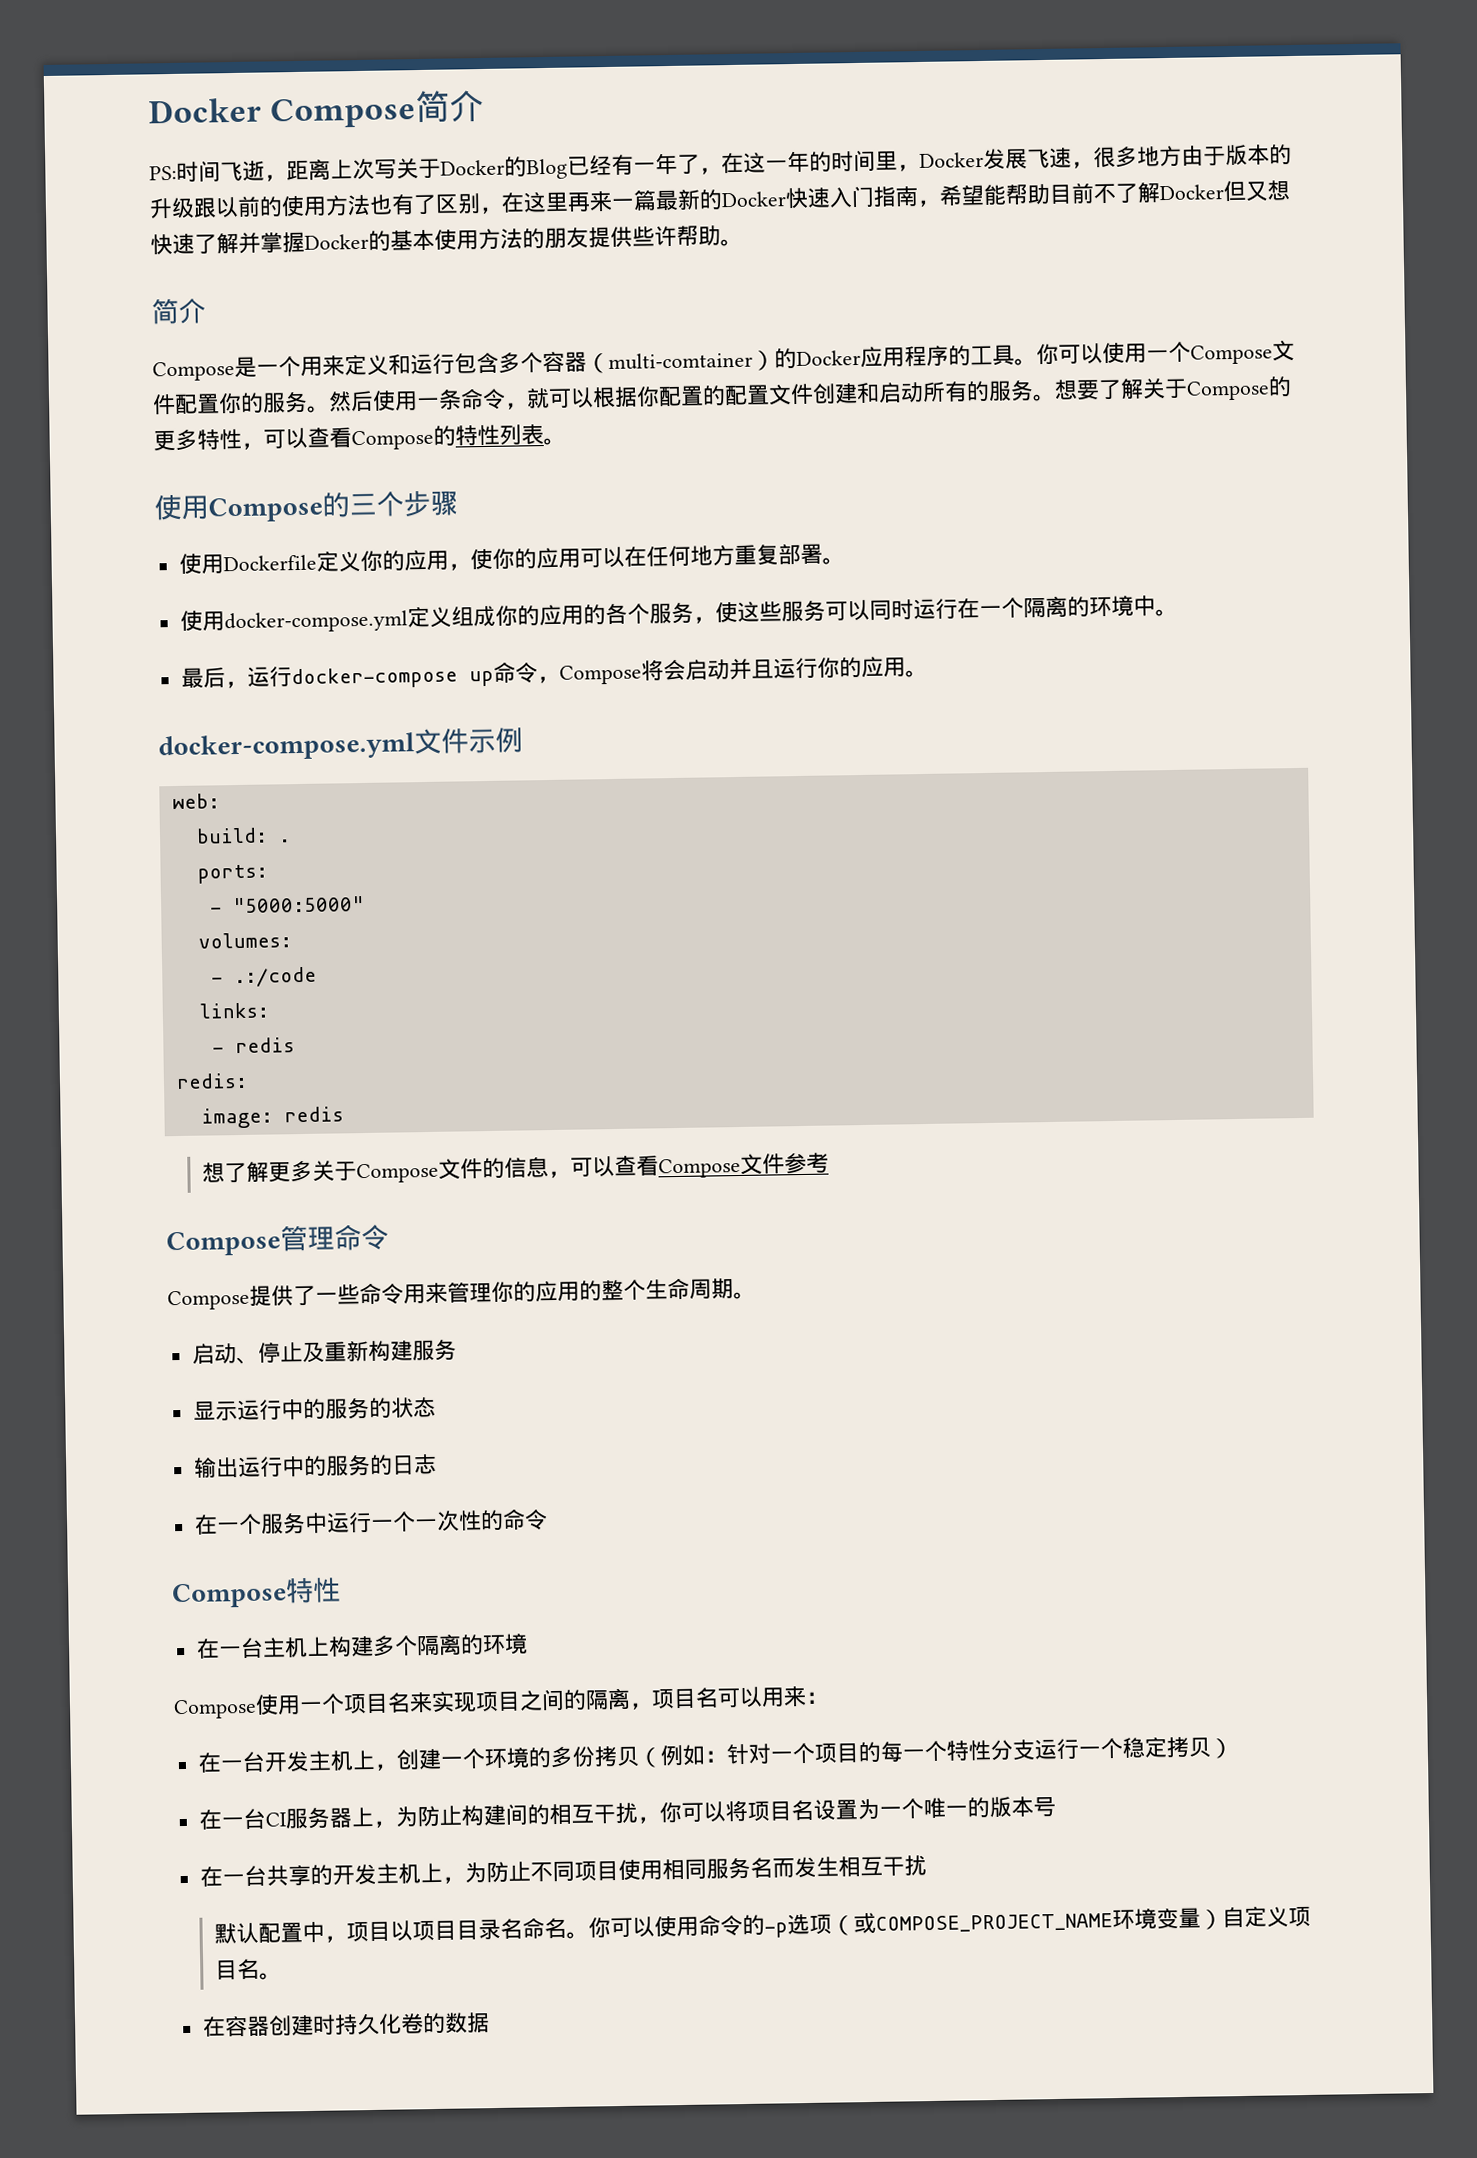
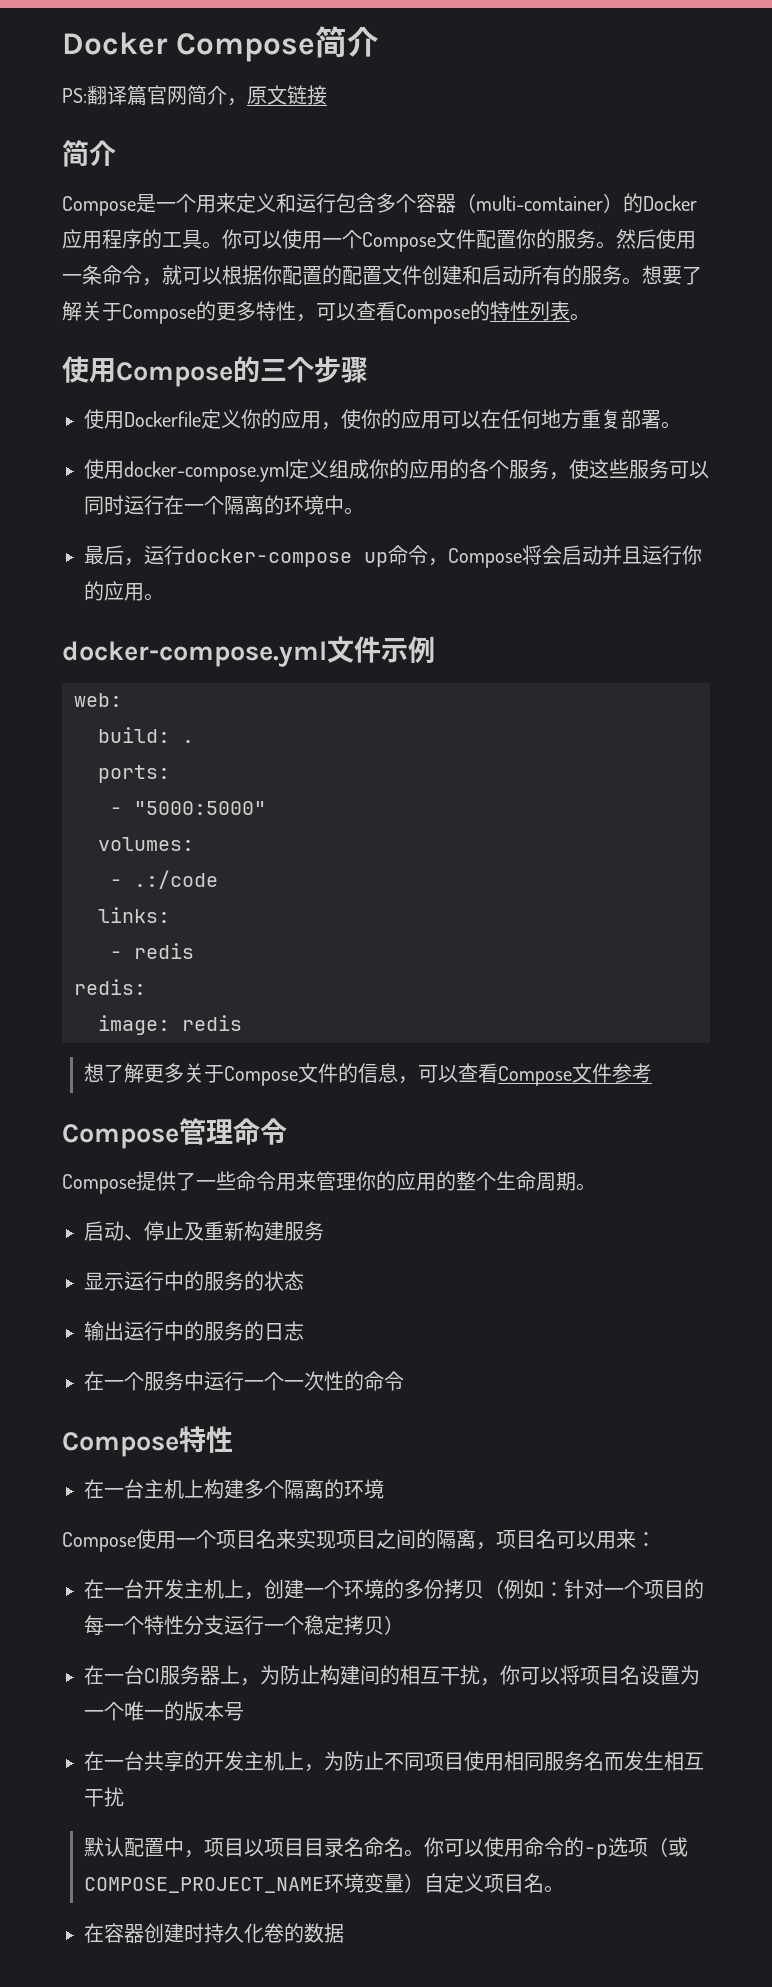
[176,144,1292,183] [149,180,1290,219] [150,225,743,255] 时间飞逝，距离上次写关于Docker的Blog已经有一年了，在这一年的时间里，Docker发展飞速，很多地方由于版本的升级跟以前的使用方法也有了区别，在这里再来一篇最新的Docker快速入门指南，希望能帮助目前不了解Docker但又想快速了解并掌握Docker的基本使用方法的朋友提供些许帮助。 -> [87,85,327,106] 翻译篇官网简介，原文链接

